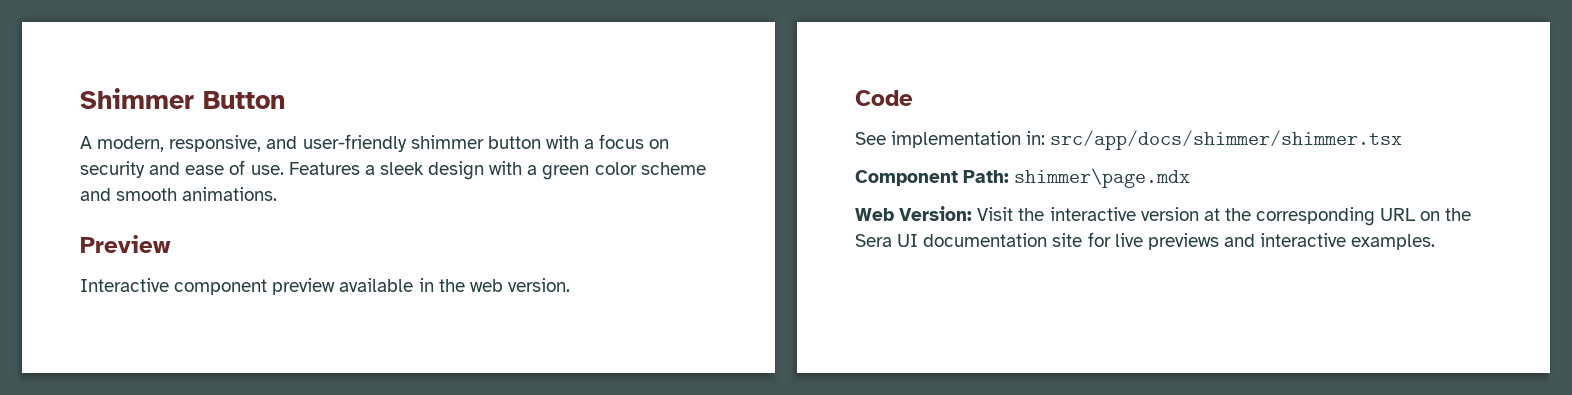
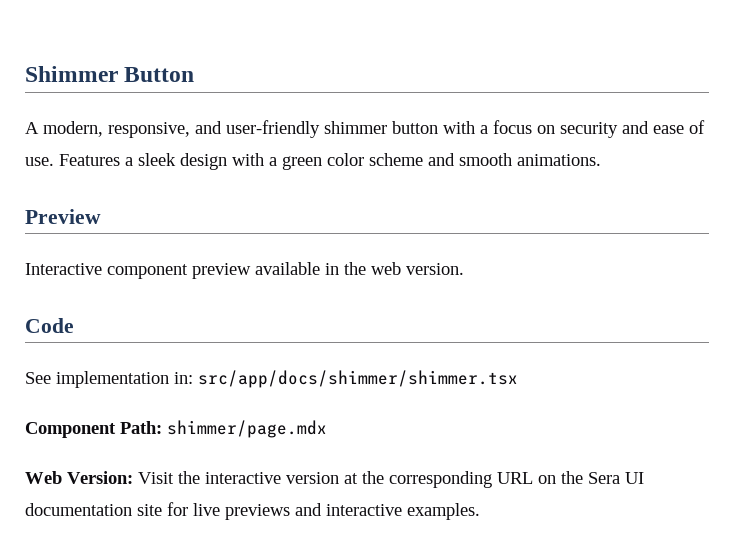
[1014,168,1191,188] shimmer\page.mdx -> [167,420,327,438] shimmer/page.mdx

